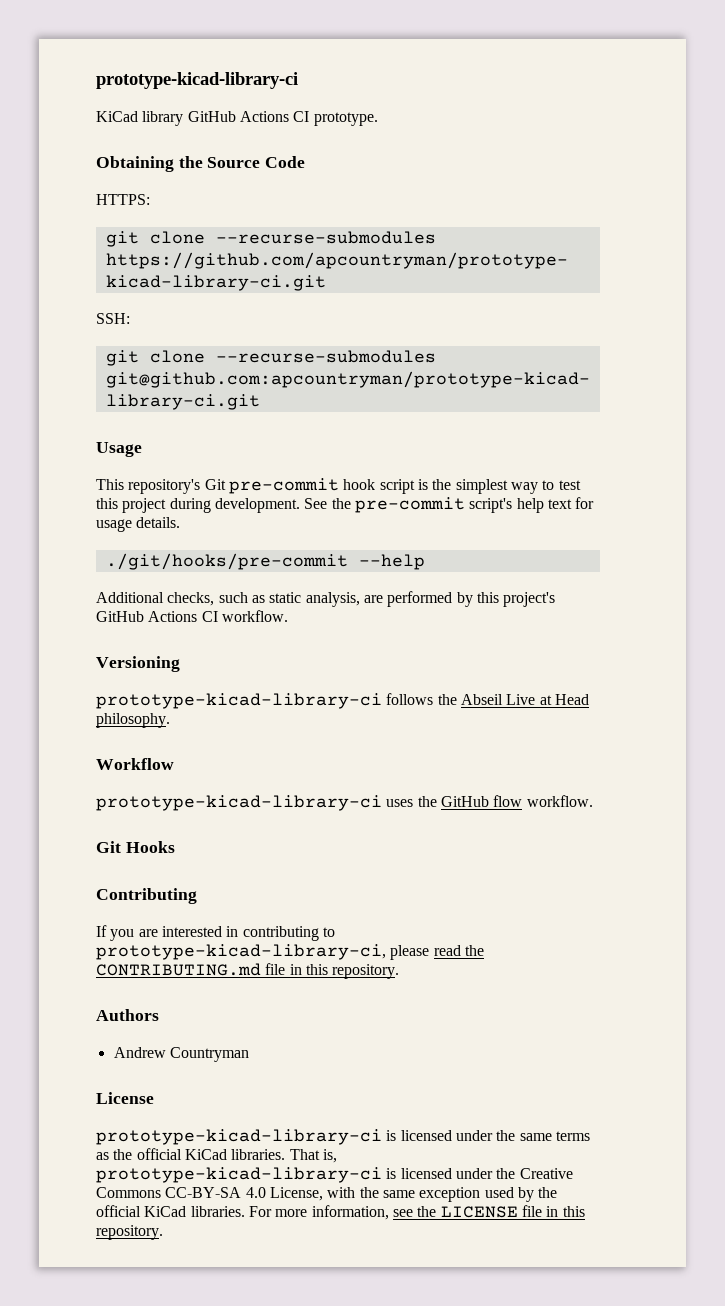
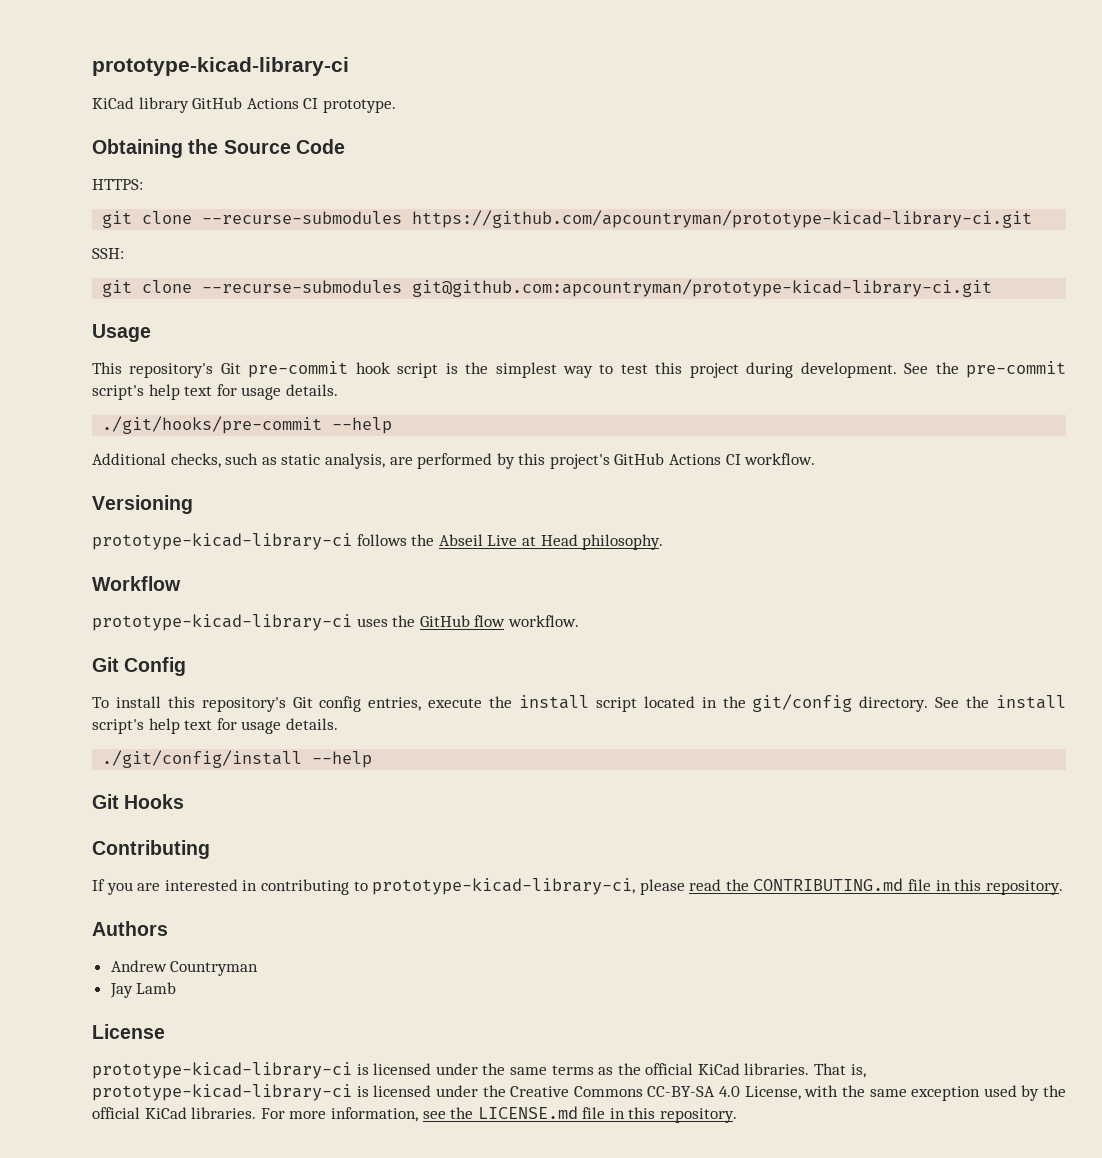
(593, 801) none -> [92,657,187,676] [92,694,1067,712] [92,718,338,734] [102,750,373,768] // Git Config // To install this repository's Git config entries, execute the install script located in the git/config directory. See the install script's help text for usage details. // ./git/config/install --help
(249, 1054) none -> [109,982,177,998] // Jay Lamb
[440,1206,518,1218] LICENSE -> [477,1106,578,1119] LICENSE.md

